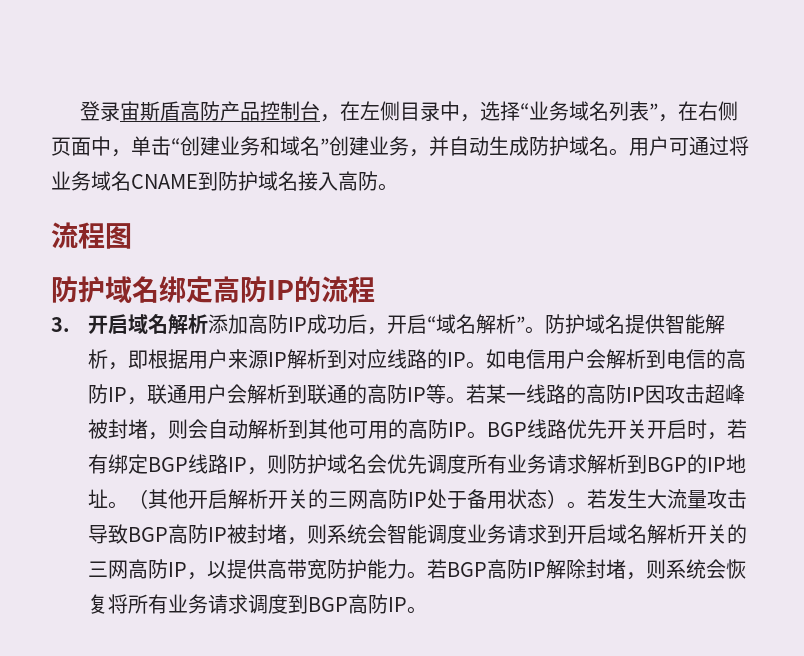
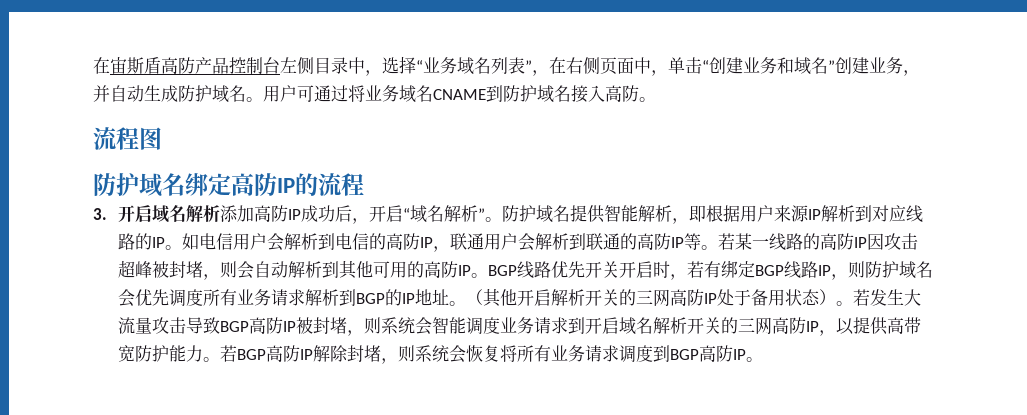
[80,101,121,121] 登录 -> [93,57,110,74] 在
[320,101,361,122] ，在 -> (280, 65) none

